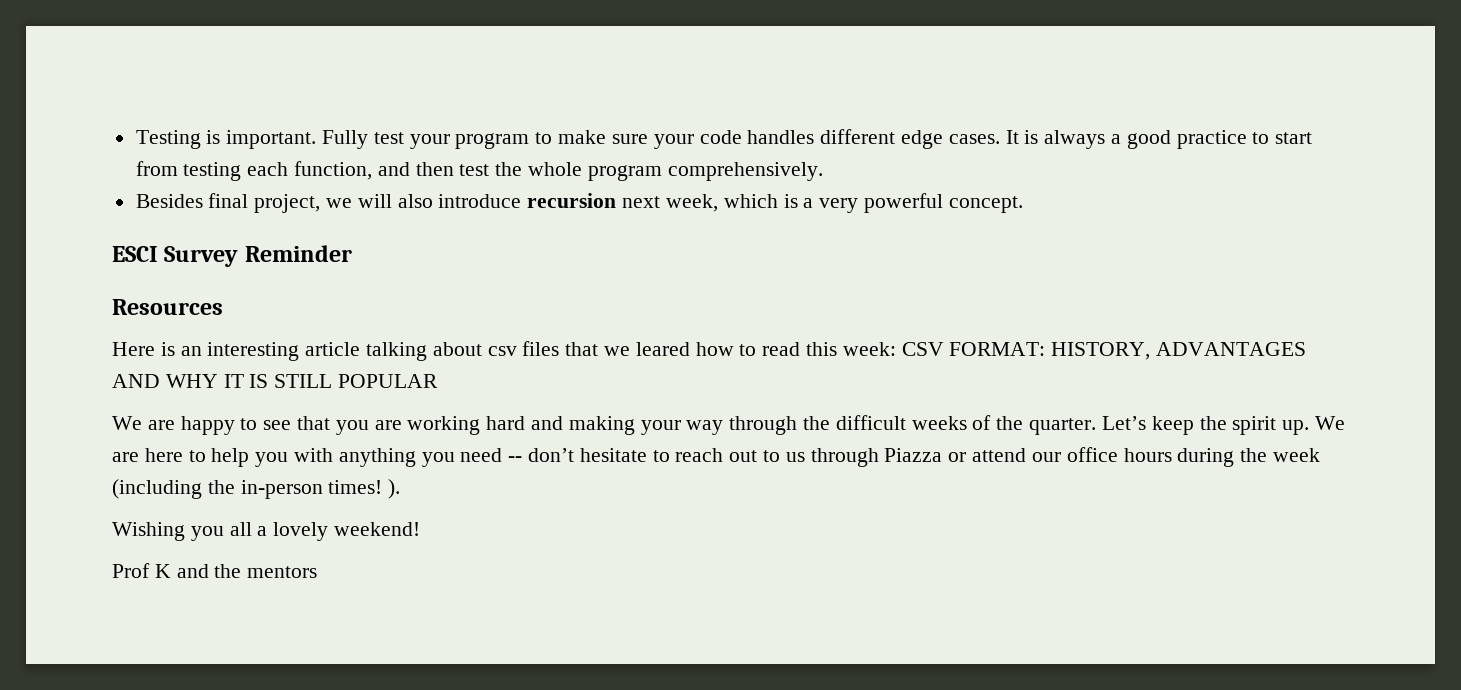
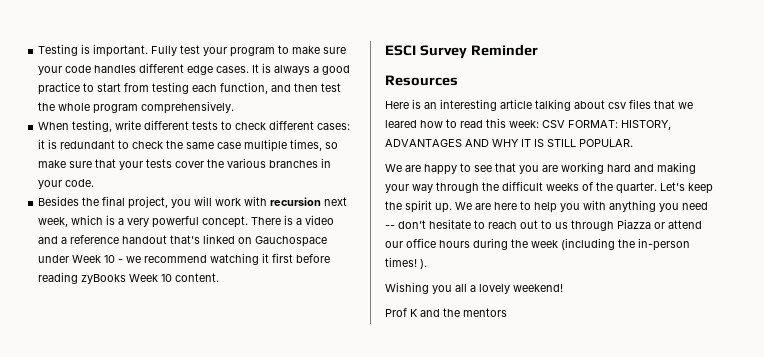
(823, 171) none -> [38,120,351,132] [38,139,339,152] [38,158,332,170] [38,179,95,189] // When testing, write different tests to check different cases: it is redundant to check the same case multiple times, so make sure that your tests cover the various branches in your code.
(203, 201) none -> [82,197,100,206] the
[326,194,522,208] we will also introduce -> [171,196,268,208] you will work with
(1023, 204) none -> [251,215,335,225] [38,234,328,247] [38,253,331,265] [38,272,220,284] There is a video and a reference handout that's linked on Gauchospace under Week 10 - we recommend watching it first before reading zyBooks Week 10 content.
[338,374,439,388] POPULAR -> [579,139,633,147] POPULAR.

